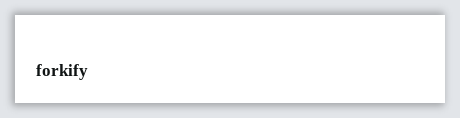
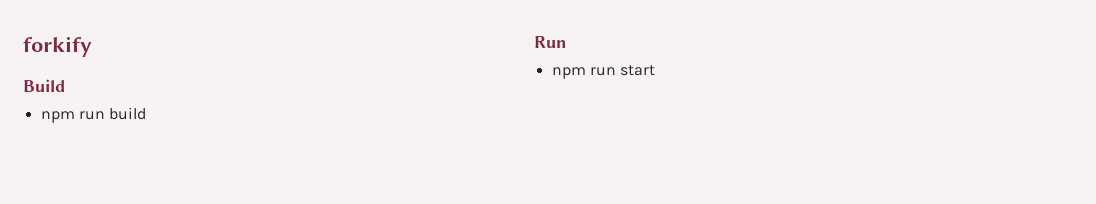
(88, 72) none -> [23,79,65,92] [40,107,147,123] [534,36,567,48] [551,65,656,79] // Build // npm run build // Run // npm run start

